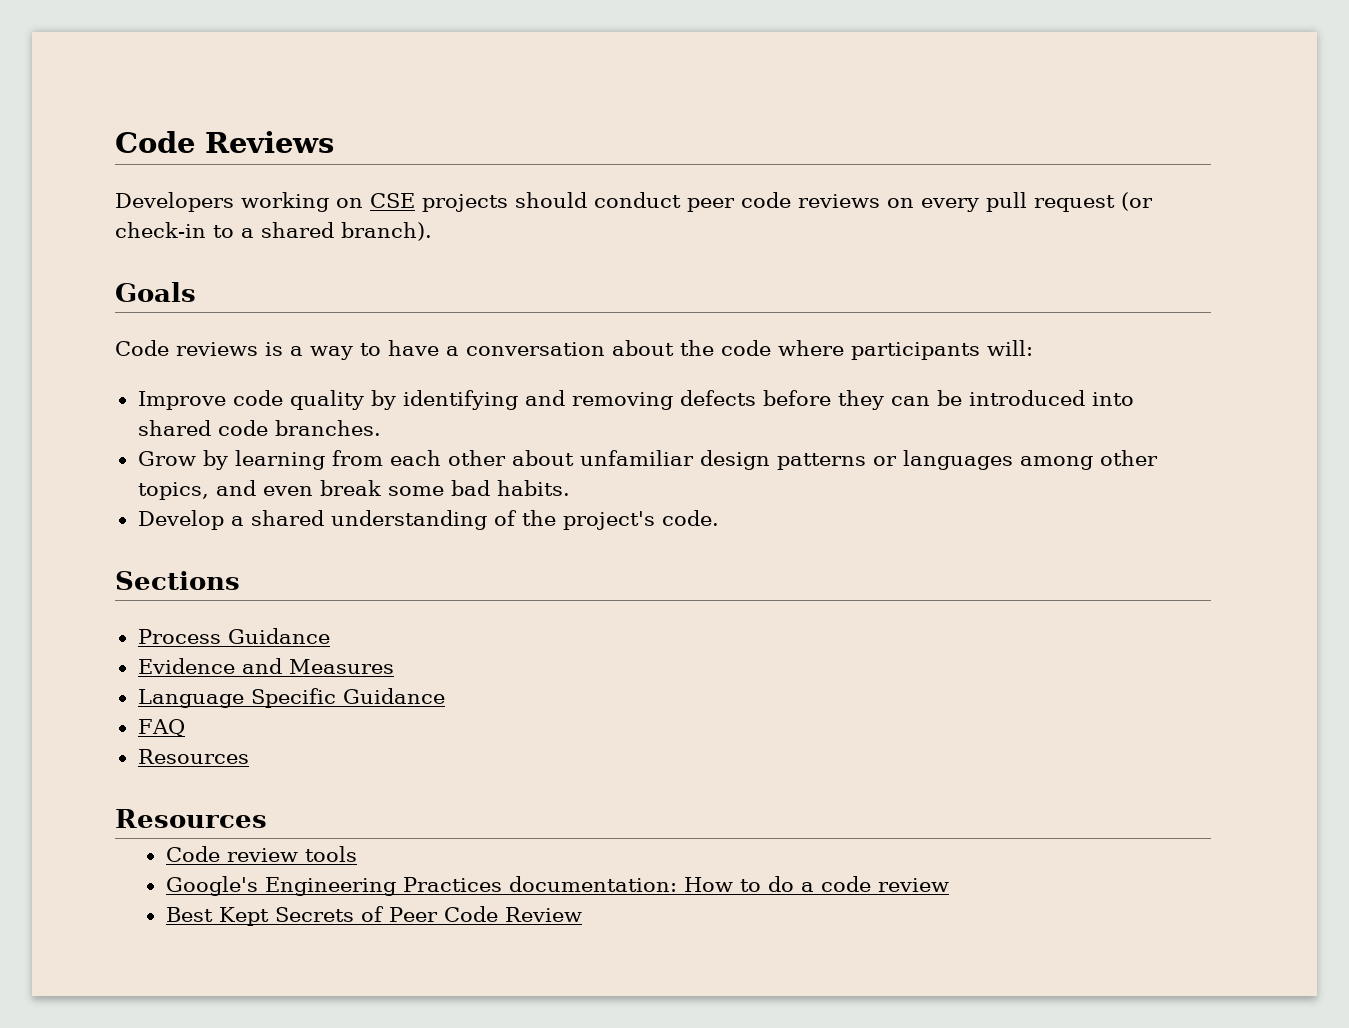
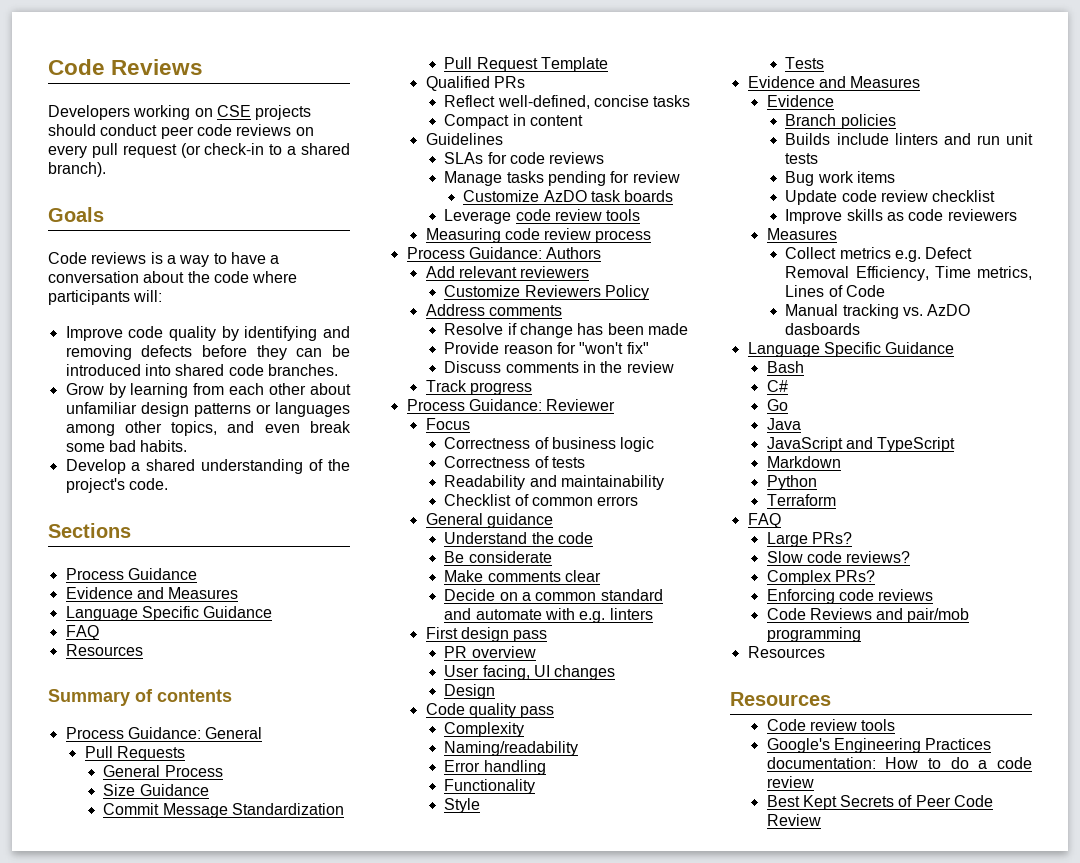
(249, 756) none -> [48,689,232,706] [65,727,263,739] [84,746,185,761] [103,765,223,777] [103,784,209,796] [103,803,345,818] [444,57,609,72] [425,76,525,91] [444,95,691,109] [444,114,584,129] [425,133,503,145] [444,152,605,164] [444,171,680,186] [463,190,674,202] [444,209,641,224] [425,228,652,243] [406,247,602,259] [425,266,590,278] [444,285,650,300] [425,304,562,316] [444,323,689,338] [444,342,649,354] [444,361,674,373] [425,380,532,395] [406,399,616,411] [425,418,470,430] [444,437,655,452] [444,456,586,468] [444,475,665,490] [444,494,639,506] [425,513,553,528] [444,532,594,544] [444,551,552,563] [444,570,602,582] [444,589,663,601] [444,608,653,623] [425,627,548,642] [444,646,536,658] [444,665,616,680] [444,684,496,699] [425,703,555,718] [444,722,525,737] [444,741,579,756] [444,760,546,775] [444,779,536,794] [444,798,481,813] [785,57,825,69] [747,76,921,88] [766,95,834,107] [785,114,896,129] [785,133,1033,145] [785,153,819,164] [785,171,896,186] [785,190,996,205] [785,209,1017,224] [766,228,837,240] [785,247,973,262] [785,266,1032,281] [785,285,886,297] [785,304,971,319] [785,323,861,335] [747,342,955,357] [766,361,804,373] [766,380,788,392] [766,399,788,411] [766,418,801,430] [766,437,956,452] [766,456,841,468] [766,475,817,490] [766,494,836,506] [747,513,781,528] [766,532,852,547] [766,551,911,563] [766,570,875,585] [766,589,934,604] [766,608,970,623] [766,627,861,642] [747,646,825,658] // Summary of contents // Process Guidance: General // Pull Requests // General Process // Size Guidance // Commit Message Standardization // Pull Request Template // Qualified PRs // Reflect well-defined, concise tasks // Compact in content // Guidelines // SLAs for code reviews // Manage tasks pending for review // Customize AzDO task boards // Leverage code review tools // Measuring code review process // Process Guidance: Authors // Add relevant reviewers // Customize Reviewers Policy // Address comments // Resolve if change has been made // Provide reason for "won't fix" // Discuss comments in the review // Track progress // Process Guidance: Reviewer // Focus // Correctness of business logic // Correctness of tests // Readability and maintainability // Checklist of common errors // General guidance // Understand the code // Be considerate // Make comments clear // Decide on a common standard and automate with e.g. linters // First design pass // PR overview // User facing, UI changes // Design // Code quality pass // Complexity // Naming/readability // Error handling // Functionality // Style // Tests // Evidence and Measures // Evidence // Branch policies // Builds include linters and run unit tests // Bug work items // Update code review checklist // Improve skills as code reviewers // Measures // Collect metrics e.g. Defect Removal Efficiency, Time metrics, Lines of Code // Manual tracking vs. AzDO dasboards // Language Specific Guidance // Bash // C# // Go // Java // JavaScript and TypeScript // Markdown // Python // Terraform // FAQ // Large PRs? // Slow code reviews? // Complex PRs? // Enforcing code reviews // Code Reviews and pair/mob programming // Resources

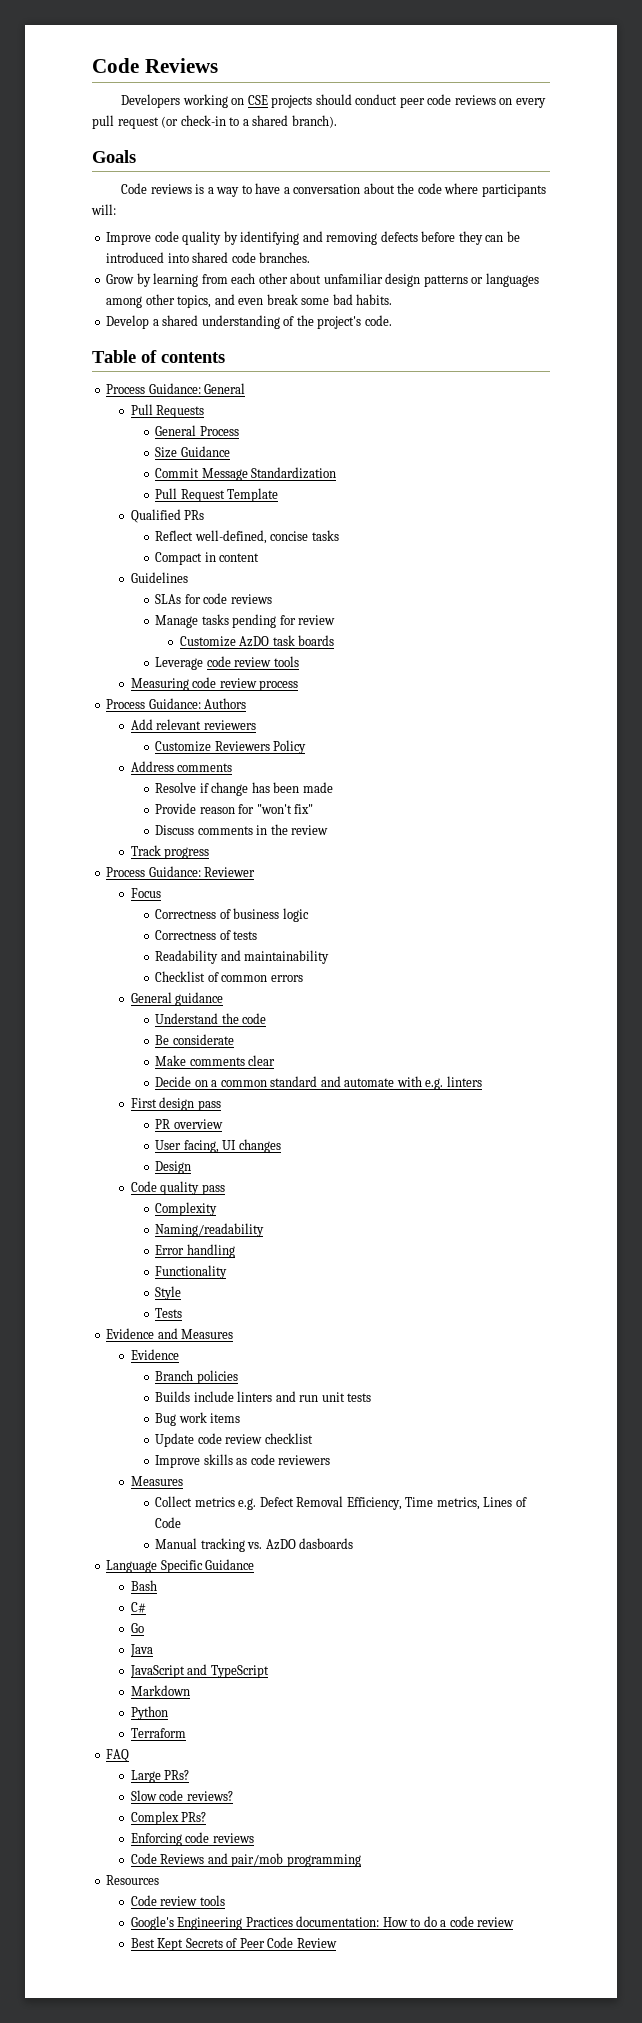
[48,523,131,538] [65,568,197,580] [65,587,239,599] [65,606,273,621] [65,625,99,640] [65,644,143,656] [48,689,130,706] Sections // Process Guidance // Evidence and Measures // Language Specific Guidance // FAQ // Resources // Summary -> [92,350,136,363] Table
[730,692,831,706] // Resources -> (160, 1880) none

